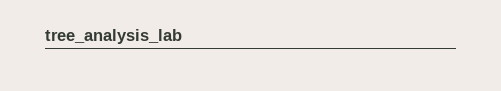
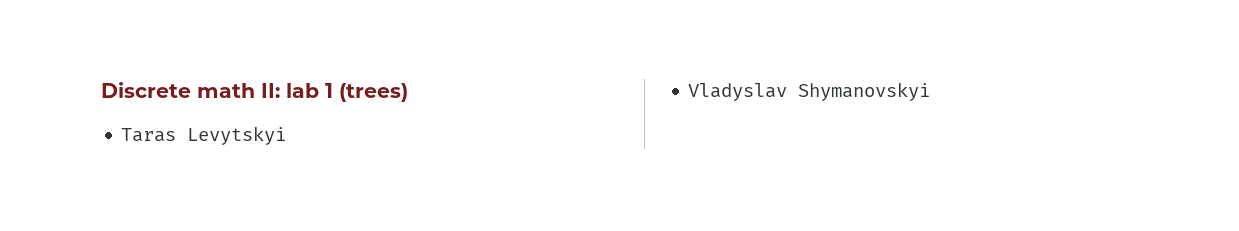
[45,29,182,44] tree_analysis_lab -> [101,82,408,102] [121,126,287,145] [688,82,931,101] Discrete math II: lab 1 (trees) // Taras Levytskyi // Vladyslav Shymanovskyi

